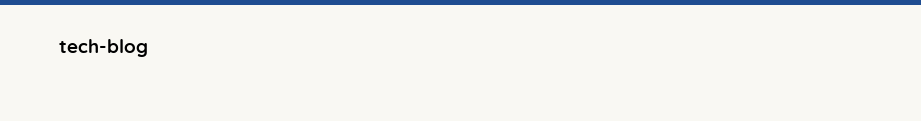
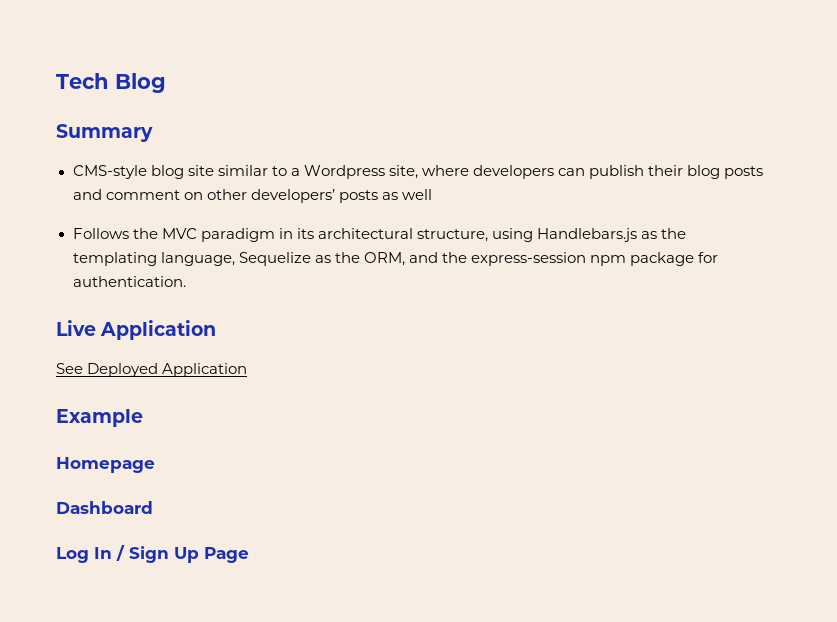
[59,39,148,57] tech-blog -> [56,73,166,93] [56,124,153,142] [72,165,764,179] [72,189,432,203] [72,228,687,242] [72,252,719,266] [72,276,186,287] [56,320,217,340] [56,363,248,377] [56,409,143,427] [56,457,155,473] [56,501,153,514] [56,545,249,563] Tech Blog // Summary // CMS-style blog site similar to a Wordpress site, where developers can publish their blog posts and comment on other developers’ posts as well // Follows the MVC paradigm in its architectural structure, using Handlebars.js as the templating language, Sequelize as the ORM, and the express-session npm package for authentication. // Live Application // See Deployed Application // Example // Homepage // Dashboard // Log In / Sign Up Page

